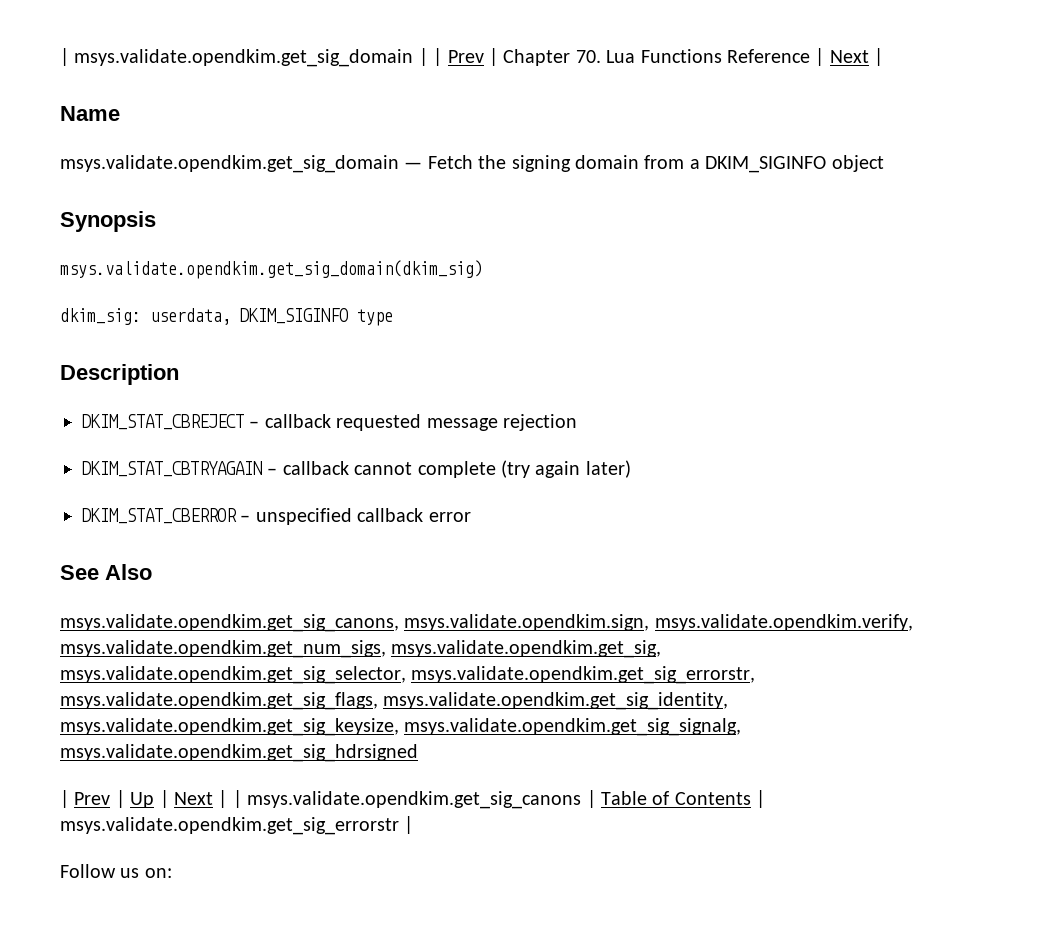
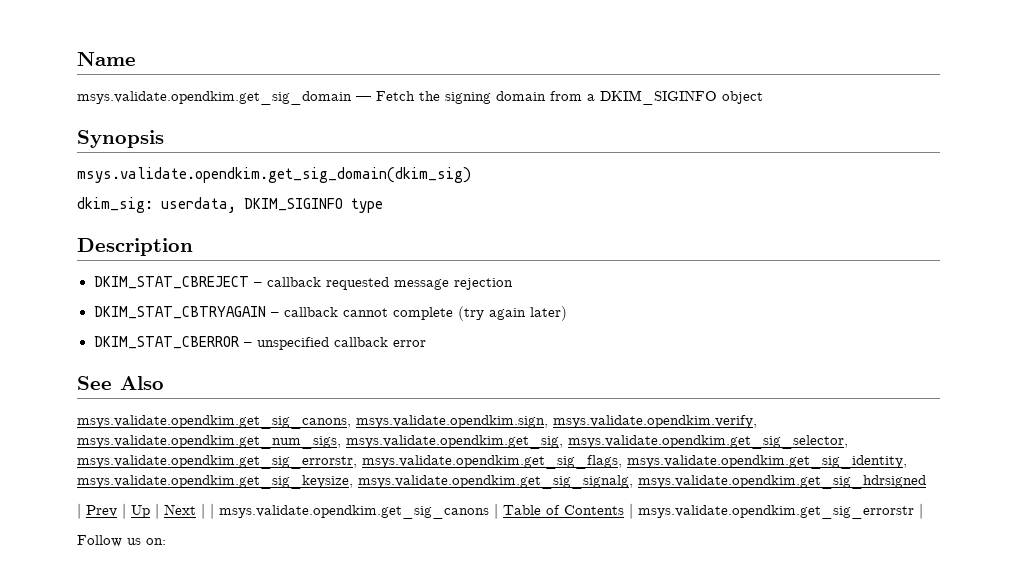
[60,48,884,67] | msys.validate.opendkim.get_sig_domain | | Prev | Chapter 70. Lua Functions Reference | Next | // -> (77, 59) none

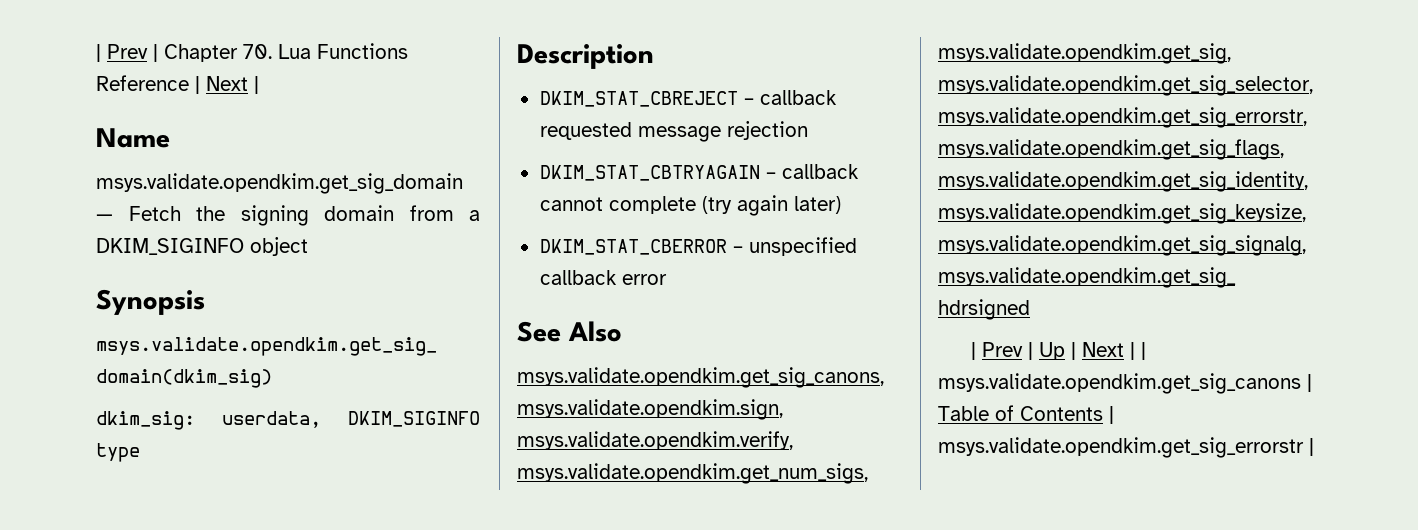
(77, 59) none -> [96,43,408,62] [96,75,259,94] | Prev | Chapter 70. Lua Functions Reference | Next | //
[77,535,166,547] // Follow us on: -> (1314, 447) none

